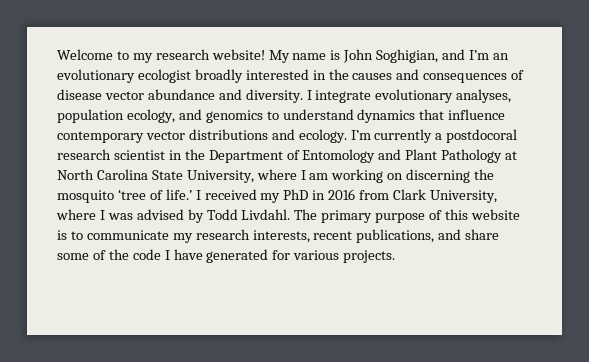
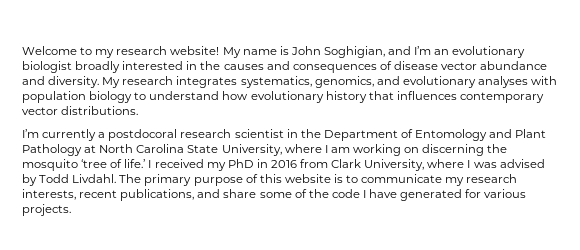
[137,69,191,83] ecologist -> [22,61,72,73] biologist
[306,89,512,103] [57,109,506,123] [57,129,347,143] I integrate evolutionary analyses, population ecology, and genomics to understand dynamics that influence contemporary vector distributions and ecology. -> [102,76,558,88] [22,91,544,103] [22,106,139,115] My research integrates systematics, genomics, and evolutionary analyses with population biology to understand how evolutionary history that influences contemporary vector distributions. //

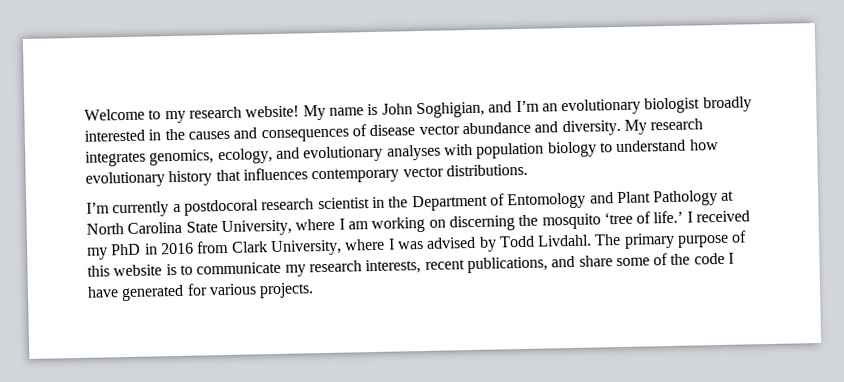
[240,76,374,88] systematics, genomics, -> [149,148,273,166] genomics, ecology,

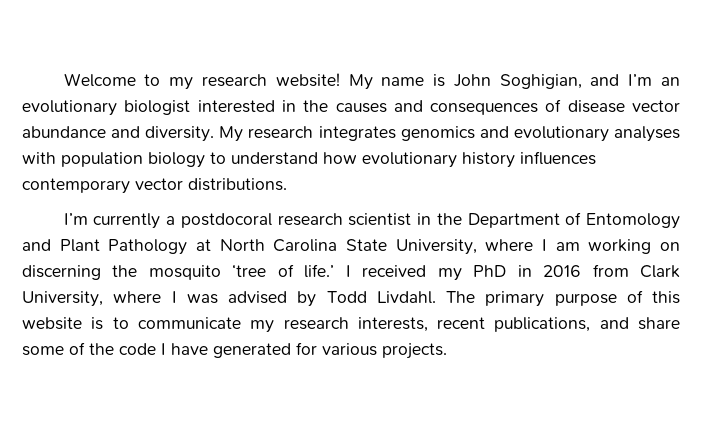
[702,96,752,113] broadly -> (191, 107) none
[149,148,273,166] genomics, ecology, -> [400,126,475,141] genomics
[215,169,241,182] that -> (515, 160) none

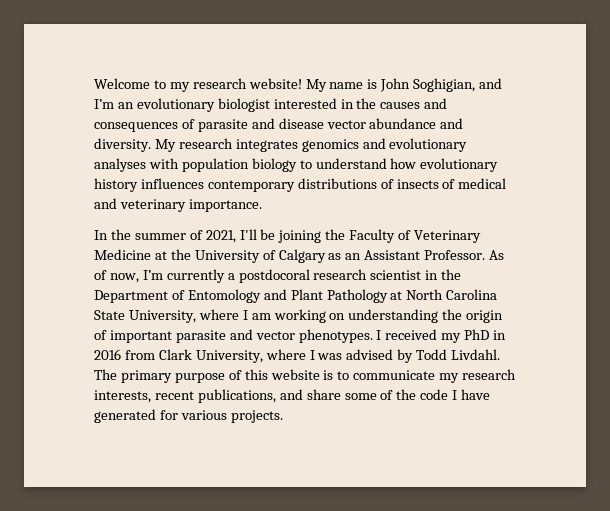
(562, 105) none -> [197,118,275,132] parasite and
[135,178,287,191] vector distributions. // -> [297,178,507,189] [94,198,262,212] [94,229,482,243] [94,249,505,263] [94,270,139,283] distributions of insects of medical and veterinary importance. // In the summer of 2021, I'll be joining the Faculty of Veterinary Medicine at the University of Calgary as an Assistant Professor. As of now,
[22,264,335,280] discerning the mosquito ‘tree of life.’ -> [348,309,504,323] [94,329,373,343] understanding the origin of important parasite and vector phenotypes.

